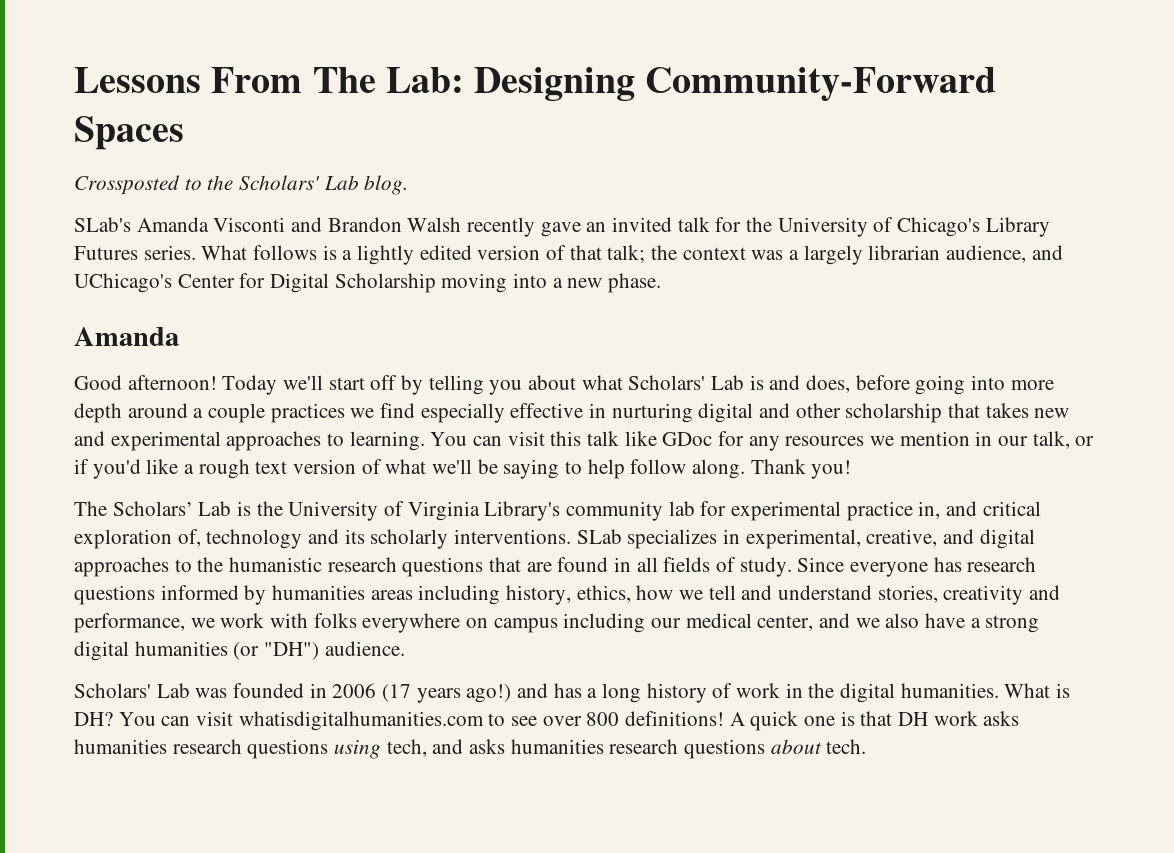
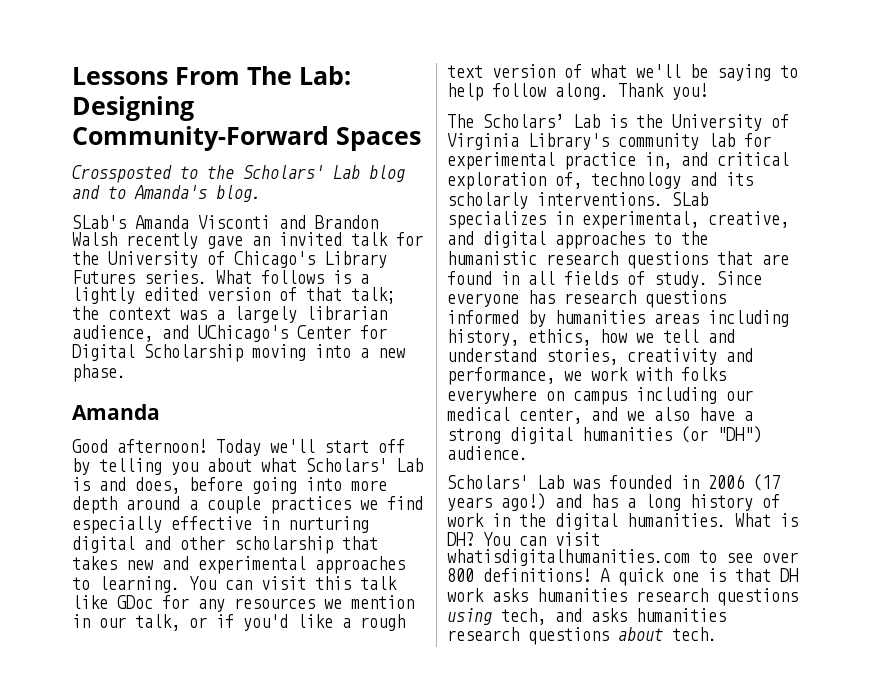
(359, 182) none -> [369,165,405,182] [72,185,207,199] blog and to Amanda's

